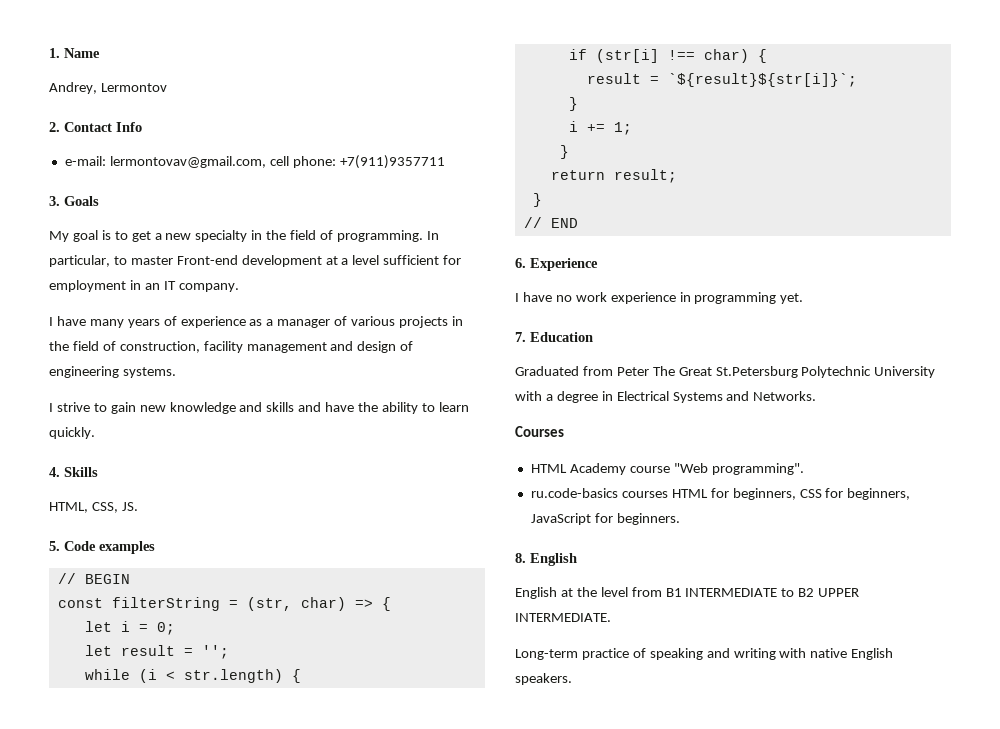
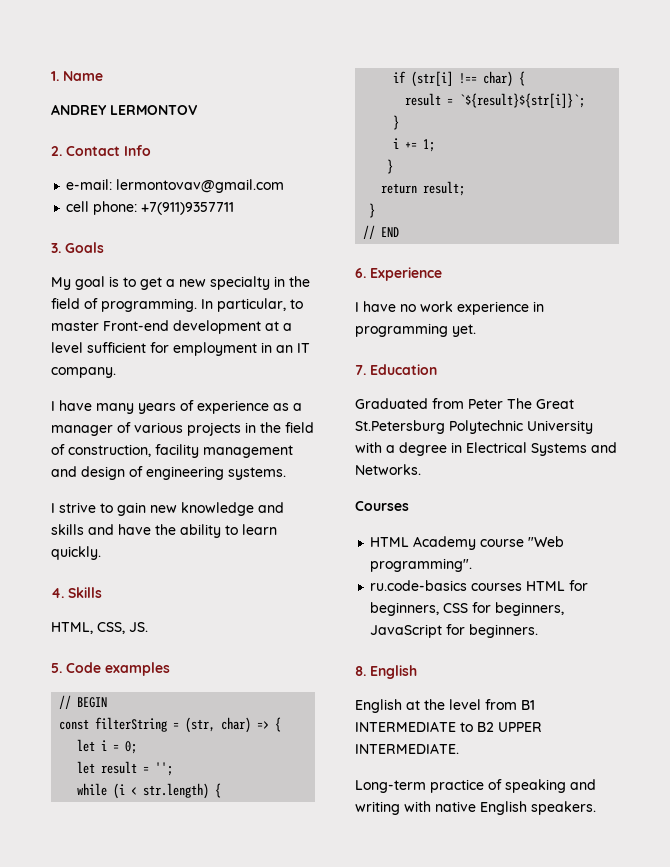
[49,82,167,94] Andrey, Lermontov -> [51,104,198,115] ANDREY LERMONTOV
[109,156,266,168] lermontovav@gmail.com, -> [116,179,285,193] lermontovav@gmail.com //

